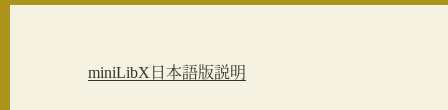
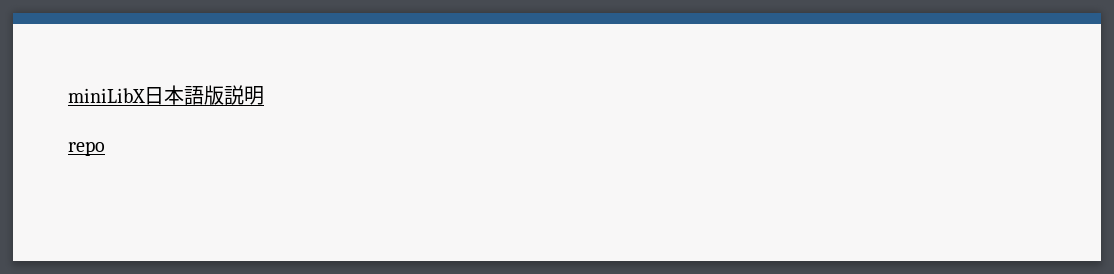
(246, 72) none -> [68,141,105,156] // repo

